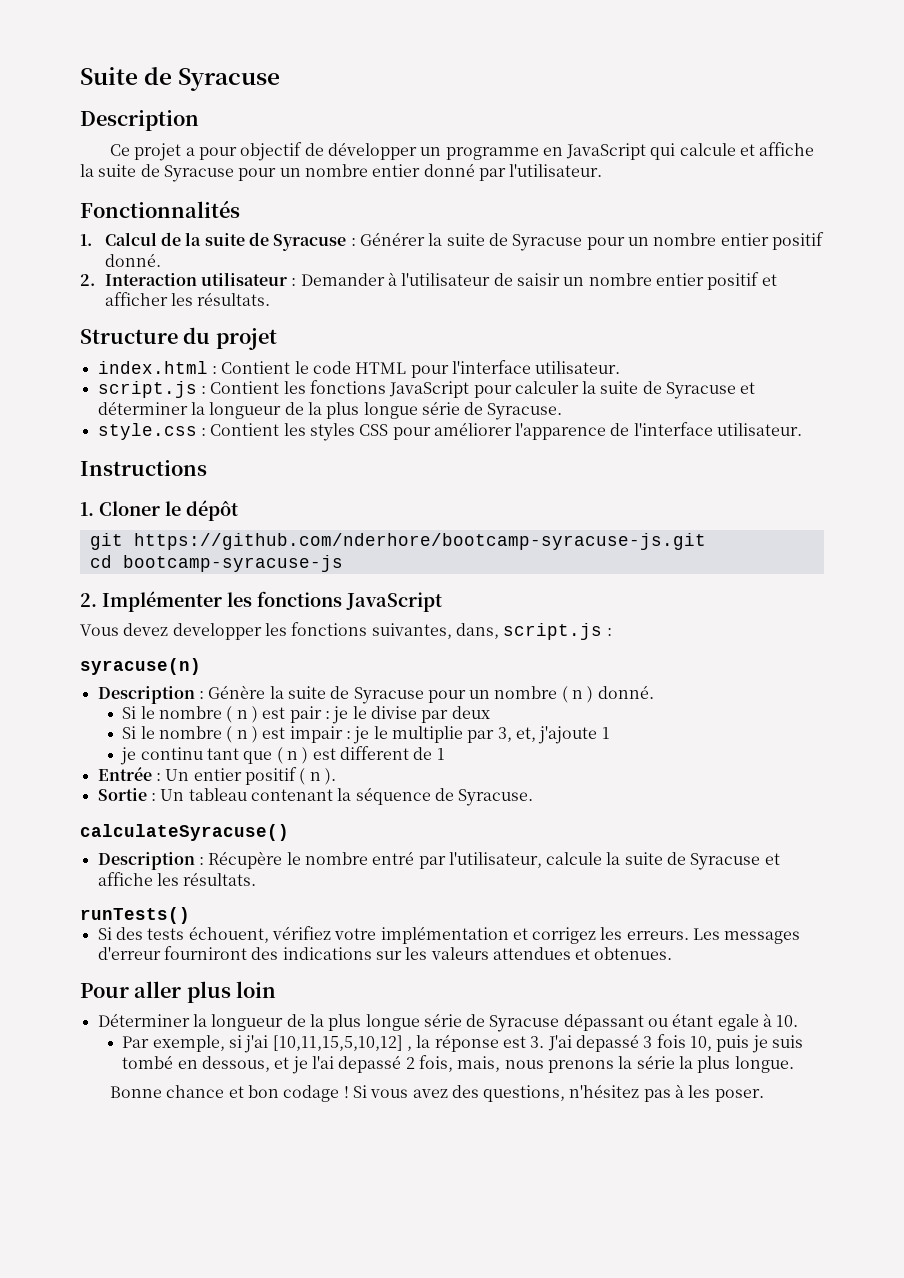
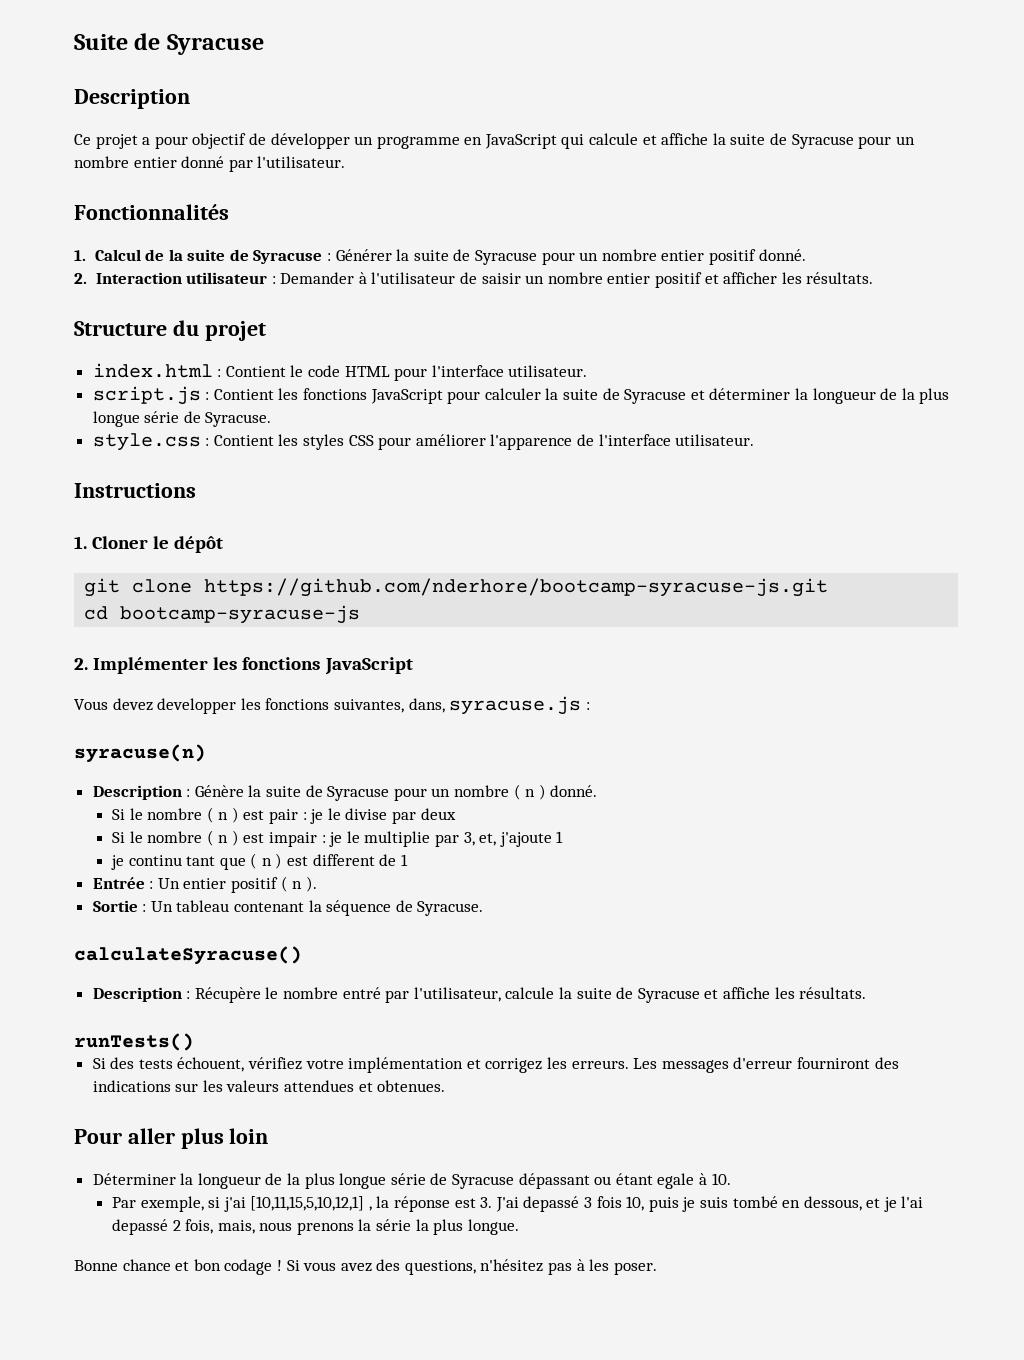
(123, 541) none -> [132,579,193,593] clone
[503,623,603,640] script.js -> [449,696,582,715] syracuse.js
[272,1035,403,1051] [10,11,15,5,10,12] -> [250,1196,365,1211] [10,11,15,5,10,12,1]

